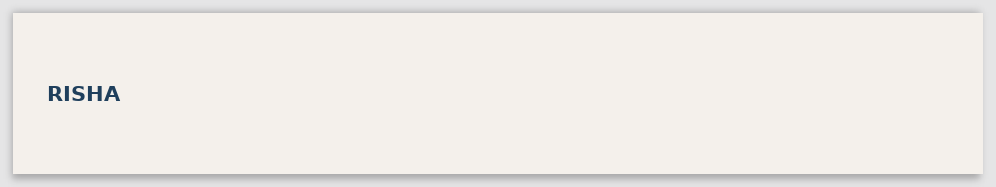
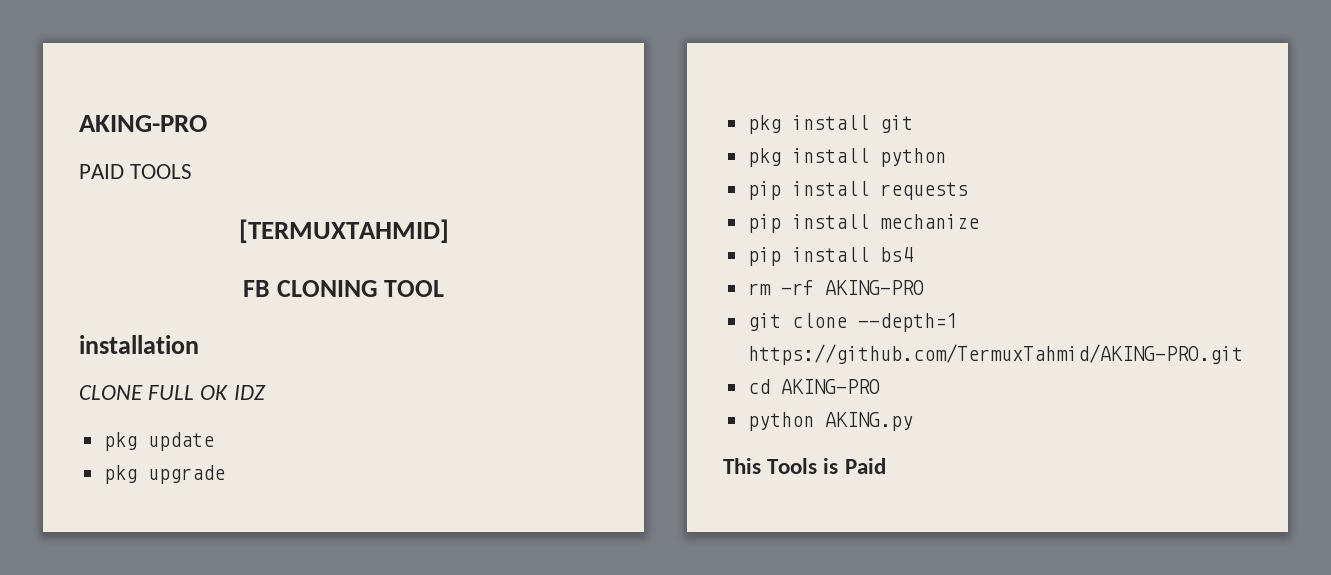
[47,86,121,101] RISHA -> [79,115,207,132] [79,164,193,179] [238,219,449,243] [242,280,445,297] [79,335,199,354] [79,385,266,400] [104,432,215,451] [104,465,226,484] [748,115,914,134] [748,148,947,167] [748,181,969,200] [748,214,980,233] [748,247,914,266] [748,280,925,295] [748,313,958,332] [748,344,1244,365] [748,379,881,394] [748,412,914,431] [723,458,886,474] AKING-PRO // PAID TOOLS // [TERMUXTAHMID] // FB CLONING TOOL // installation // CLONE FULL OK IDZ // pkg update // pkg upgrade // pkg install git // pkg install python // pip install requests // pip install mechanize // pip install bs4 // rm -rf AKING-PRO // git clone --depth=1 https://github.com/TermuxTahmid/AKING-PRO.git // cd AKING-PRO // python AKING.py // This Tools is Paid

